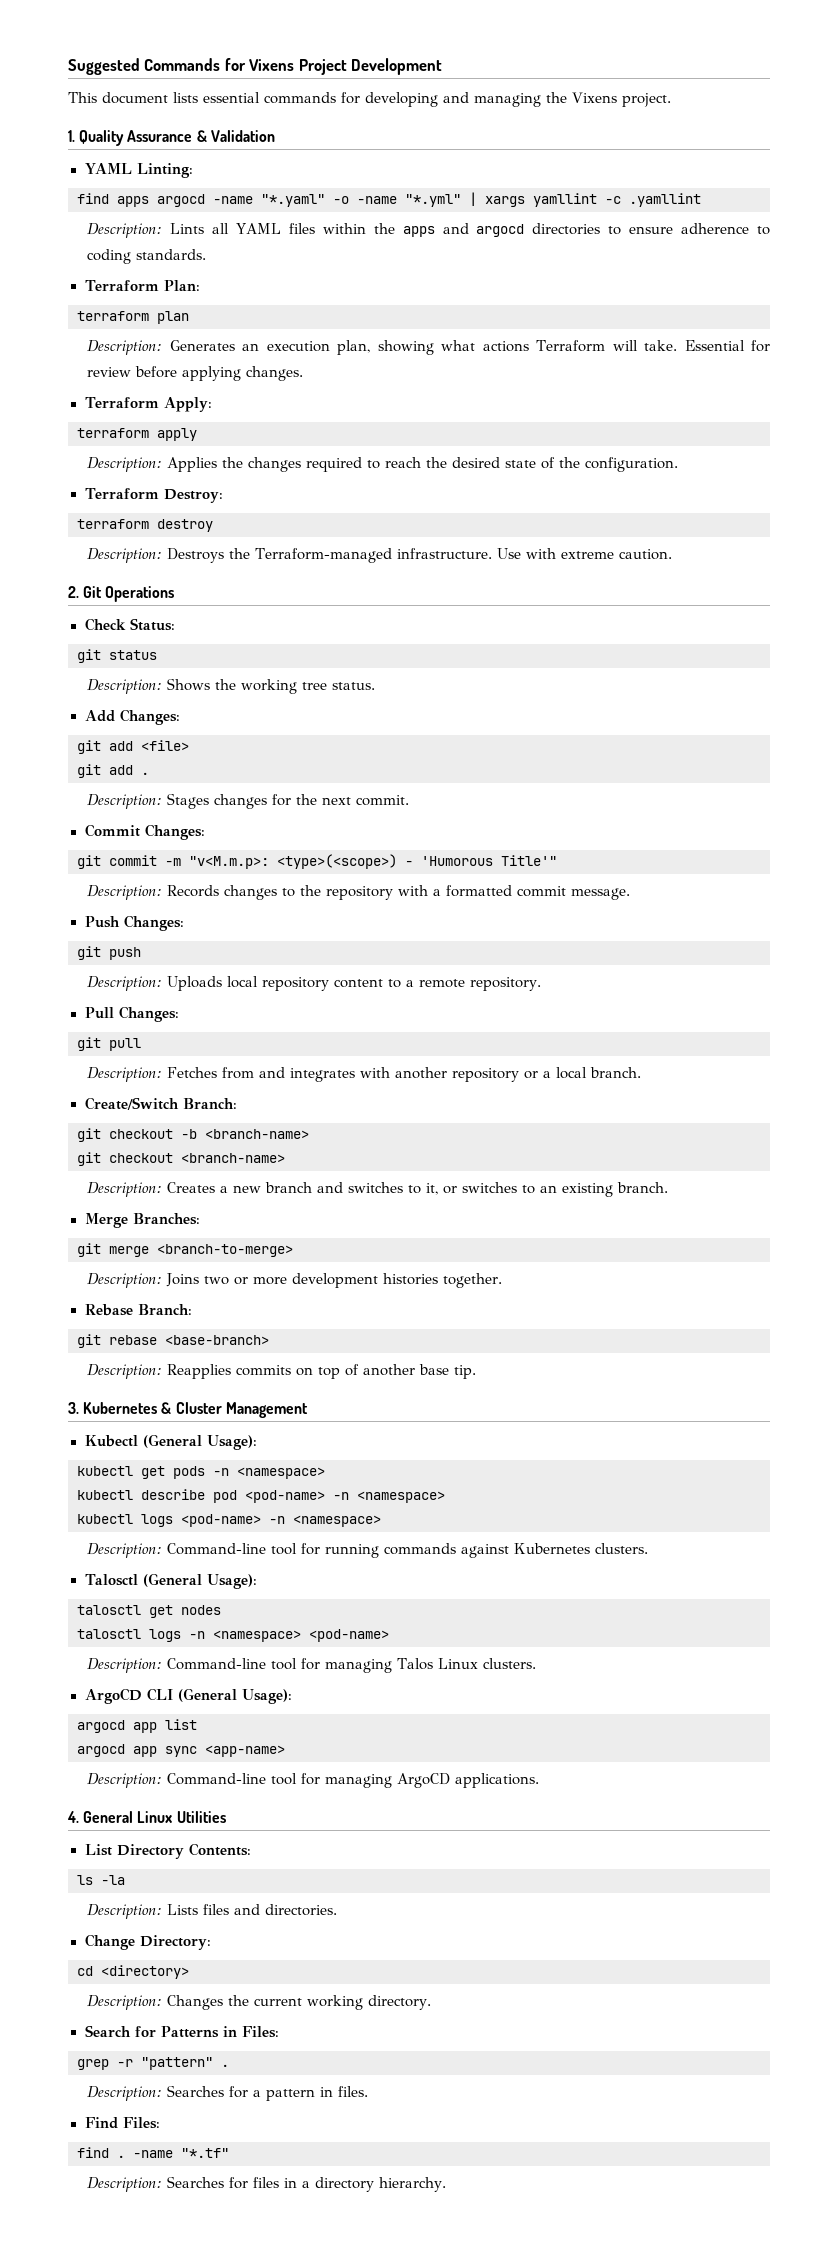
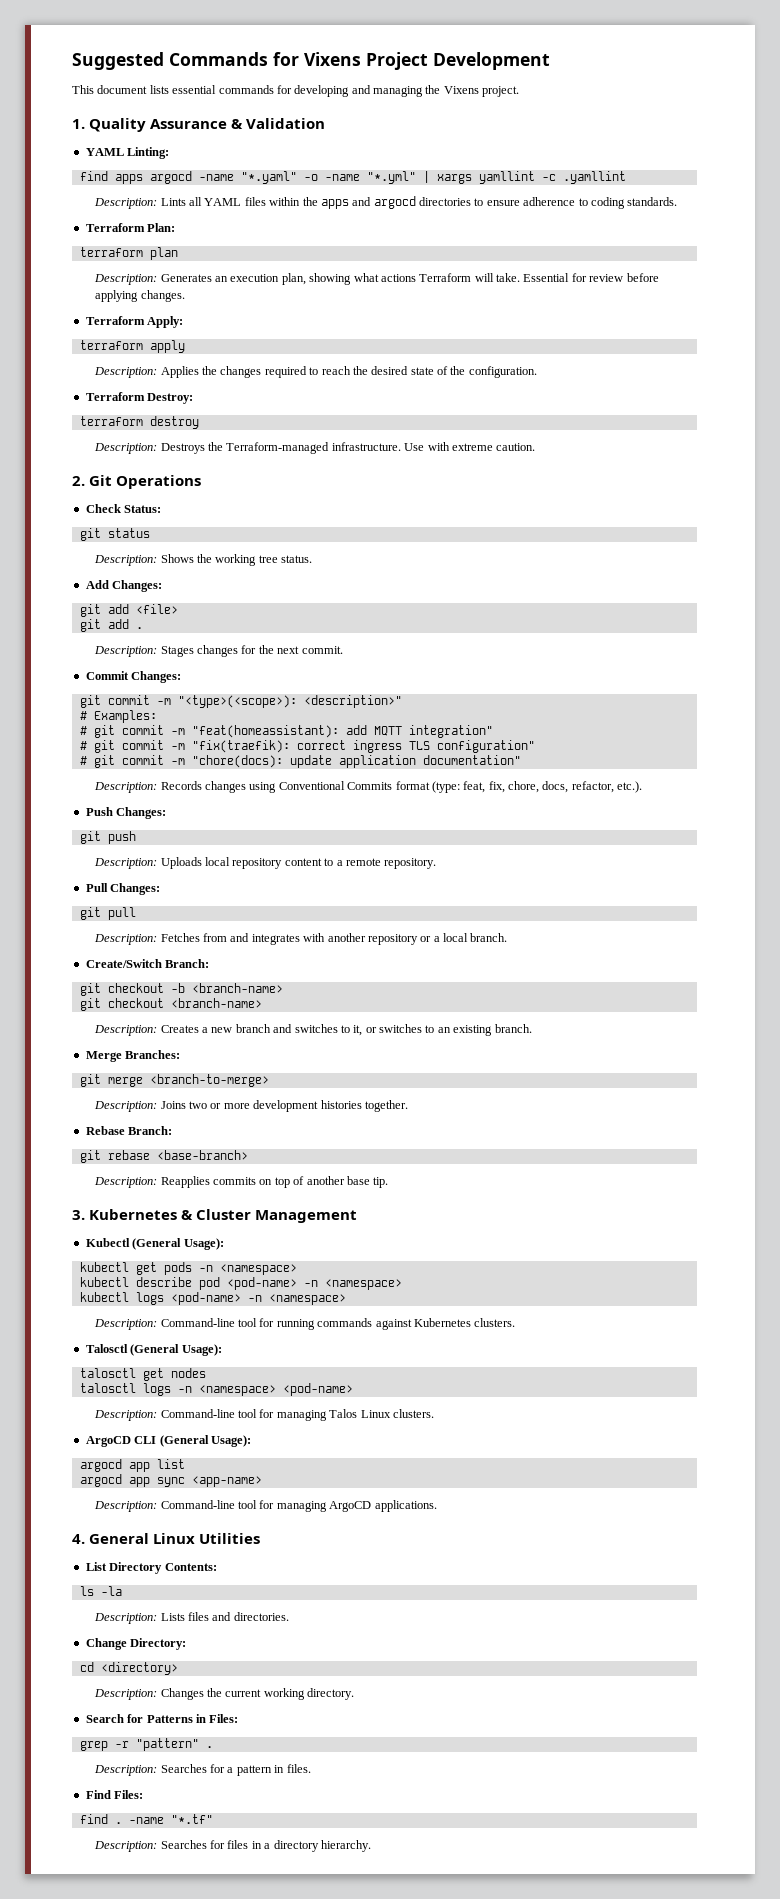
[189,854,557,869] [87,885,631,900] "v<M.m.p>: <type>(<scope>) - 'Humorous Title'" // Description: Records changes to the repository with a formatted commit message. -> [177,695,402,708] [79,710,157,723] [79,725,493,738] [79,740,535,753] [79,755,521,768] [94,781,643,793] "<type>(<scope>): <description>" // # Examples: // # git commit -m "feat(homeassistant): add MQTT integration" // # git commit -m "fix(traefik): correct ingress TLS configuration" // # git commit -m "chore(docs): update application documentation" // Description: Records changes using Conventional Commits format (type: feat, fix, chore, docs, refactor, etc.).

